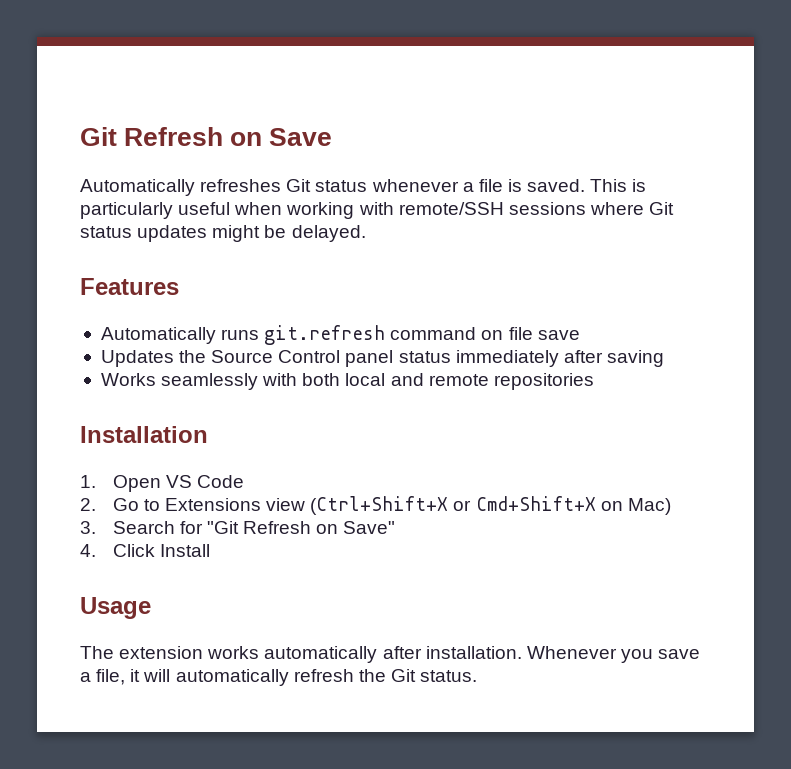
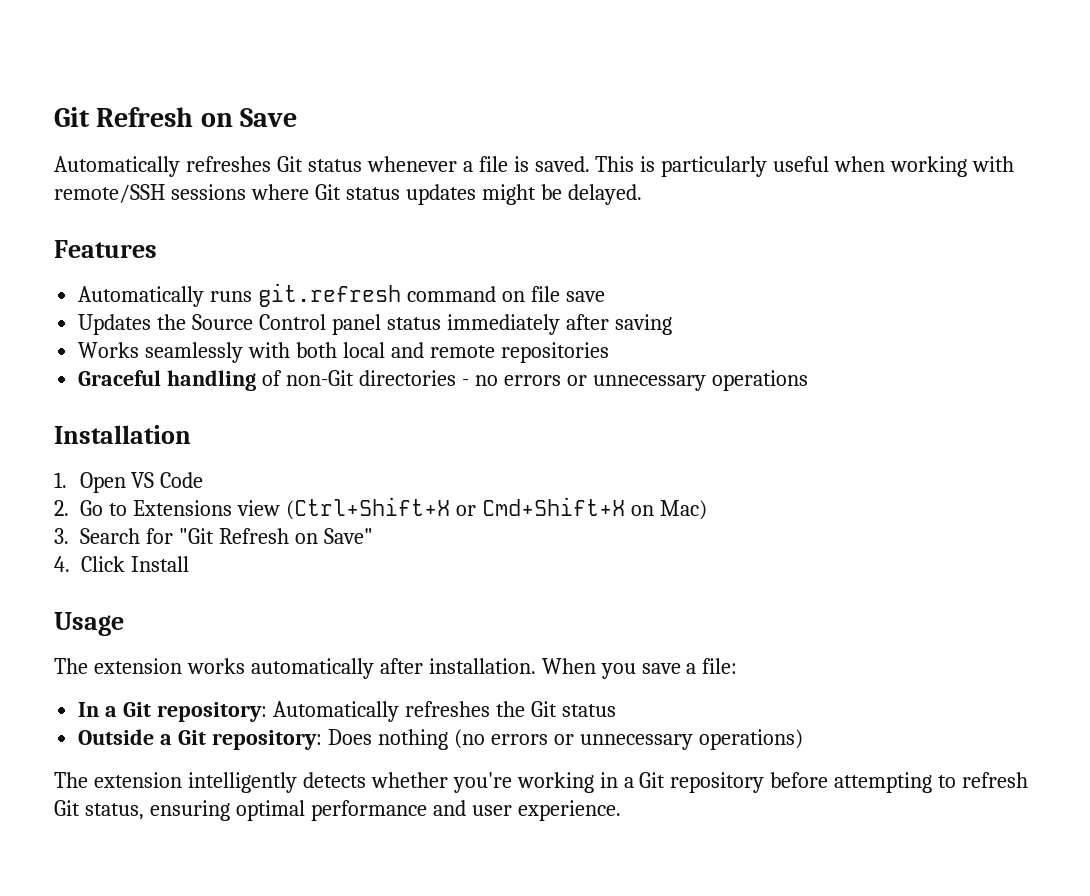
(594, 381) none -> [78,370,808,391] // Graceful handling of non-Git directories - no errors or unnecessary operations
[526,646,617,659] Whenever -> [541,658,596,674] When
[96,669,478,686] file, it will automatically refresh the Git status. -> [702,658,738,674] [78,701,616,722] [78,729,803,750] [54,772,1029,793] [54,800,621,821] file: // In a Git repository: Automatically refreshes the Git status // Outside a Git repository: Does nothing (no errors or unnecessary operations) // The extension intelligently detects whether you're working in a Git repository before attempting to refresh Git status, ensuring optimal performance and user experience.

